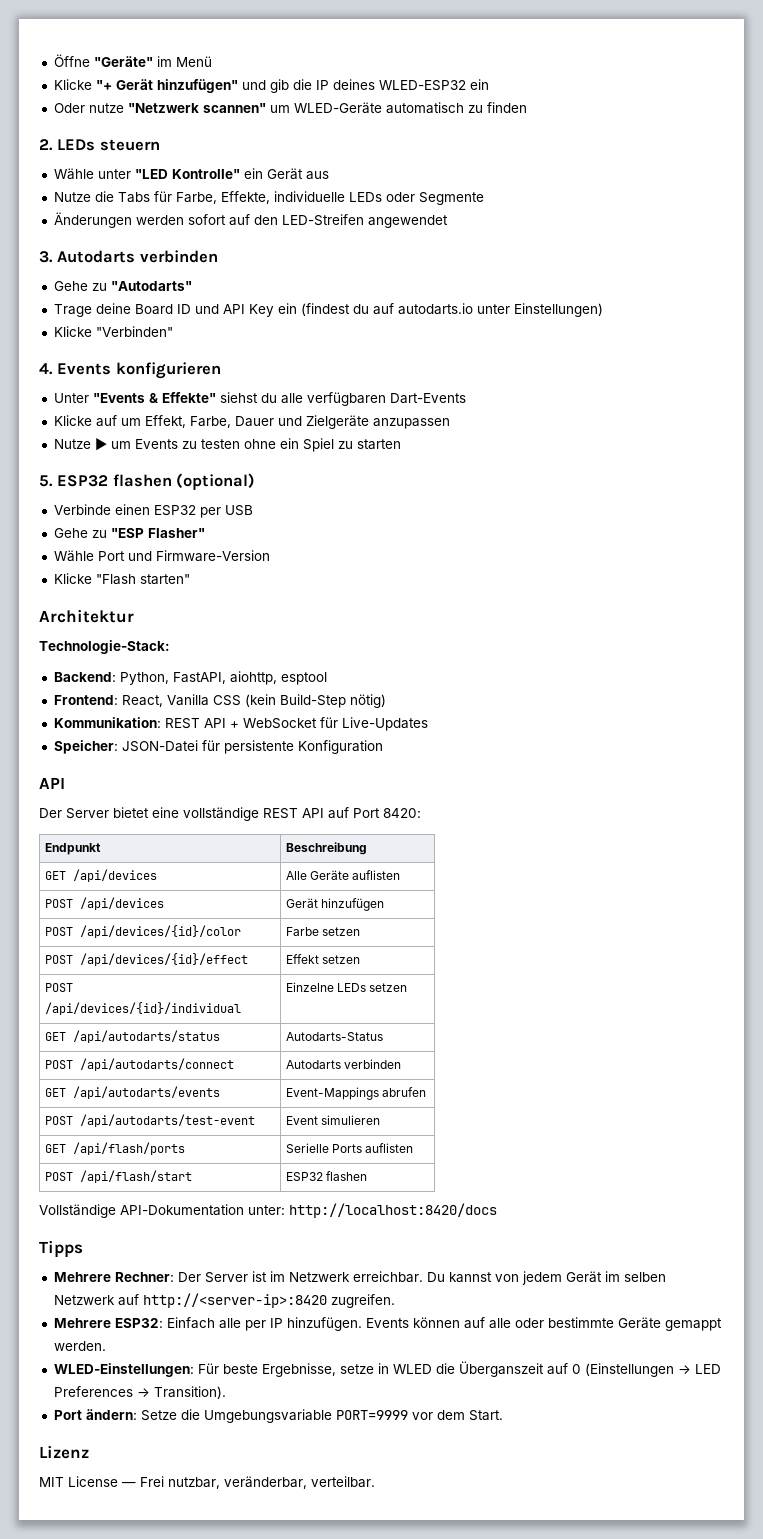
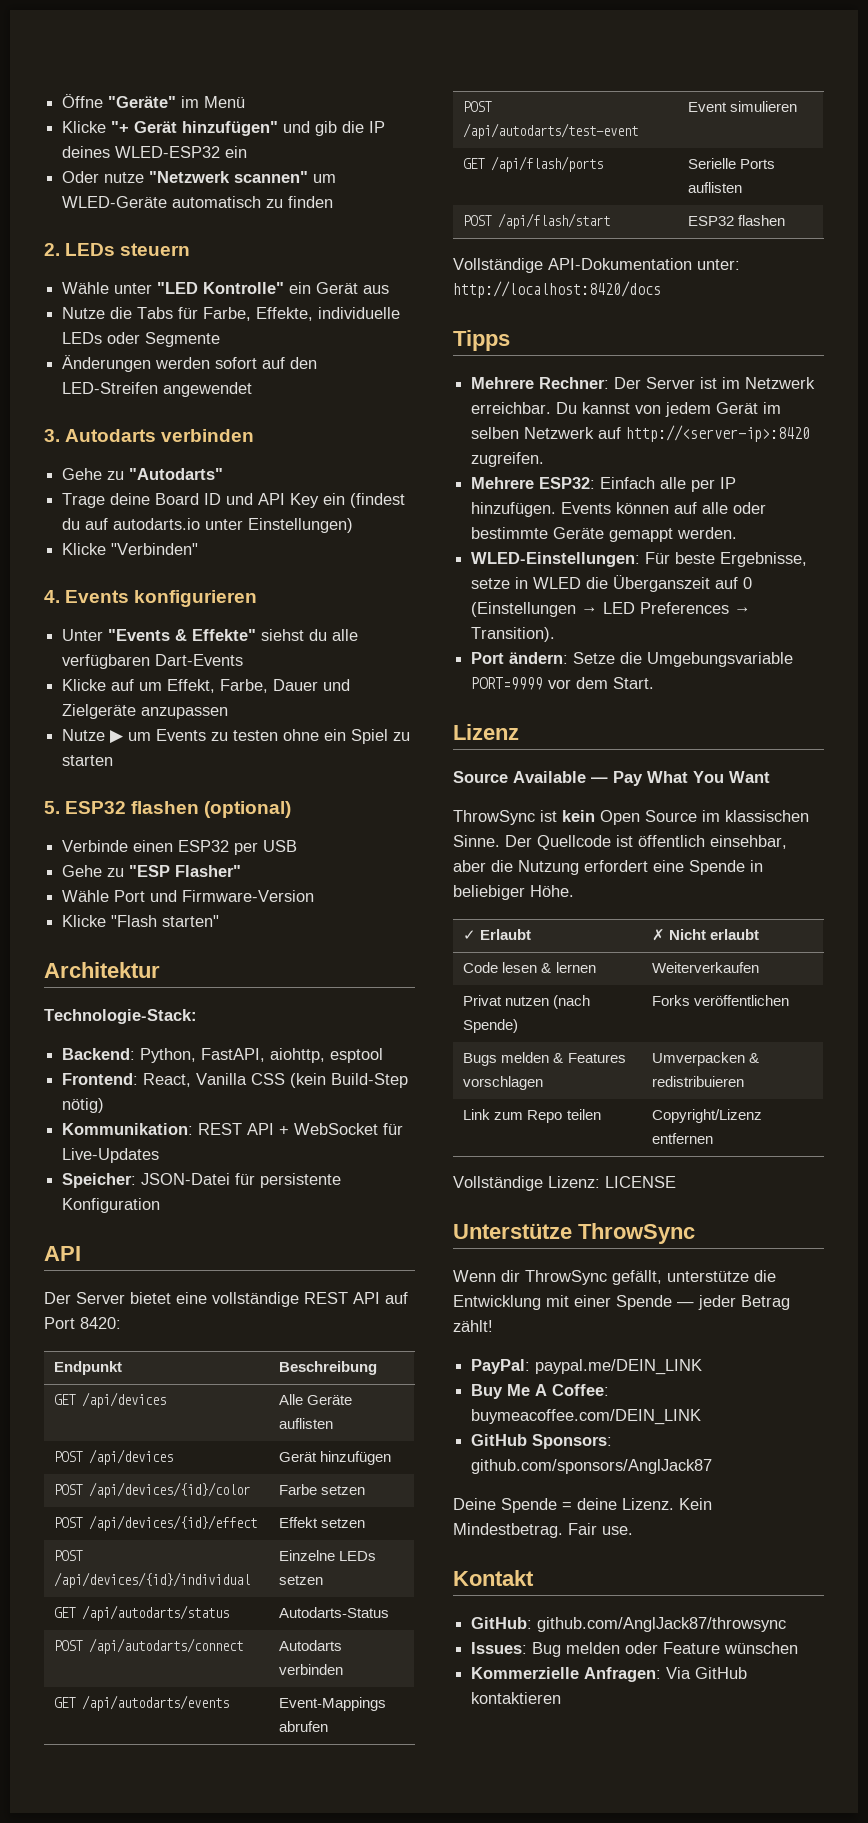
[39,1476,375,1489] MIT License — Frei nutzbar, veränderbar, verteilbar. -> [453,771,770,786] [453,810,809,825] [453,835,787,850] [453,860,763,875] [453,885,574,900] [463,929,532,940] [652,929,760,941] [463,962,596,973] [652,962,760,973] [463,995,591,1009] [463,1019,519,1033] [652,995,790,1006] [463,1052,626,1066] [463,1076,544,1090] [652,1052,760,1066] [652,1076,745,1087] [463,1109,601,1123] [652,1109,763,1123] [652,1133,714,1144] [453,1176,676,1191] [453,1223,695,1244] [453,1270,776,1285] [453,1295,790,1310] [453,1320,493,1332] [471,1359,703,1375] [471,1384,610,1399] [471,1409,702,1425] [471,1434,613,1449] [471,1459,713,1474] [453,1498,712,1513] [453,1523,633,1538] [453,1570,534,1586] [471,1617,787,1632] [471,1642,799,1657] [471,1667,748,1682] [471,1692,562,1704] Source Available — Pay What You Want // ThrowSync ist kein Open Source im klassischen Sinne. Der Quellcode ist öffentlich einsehbar, aber die Nutzung erfordert eine Spende in beliebiger Höhe. // ✓ Erlaubt | ✗ Nicht erlaubt // Code lesen & lernen | Weiterverkaufen // Privat nutzen (nach Spende) | Forks veröffentlichen // Bugs melden & Features vorschlagen | Umverpacken & redistribuieren // Link zum Repo teilen | Copyright/Lizenz entfernen // Vollständige Lizenz: LICENSE // Unterstütze ThrowSync // Wenn dir ThrowSync gefällt, unterstütze die Entwicklung mit einer Spende — jeder Betrag zählt! // PayPal: paypal.me/DEIN_LINK // Buy Me A Coffee: buymeacoffee.com/DEIN_LINK // GitHub Sponsors: github.com/sponsors/AnglJack87 // Deine Spende = deine Lizenz. Kein Mindestbetrag. Fair use. // Kontakt // GitHub: github.com/AnglJack87/throwsync // Issues: Bug melden oder Feature wünschen // Kommerzielle Anfragen: Via GitHub kontaktieren

